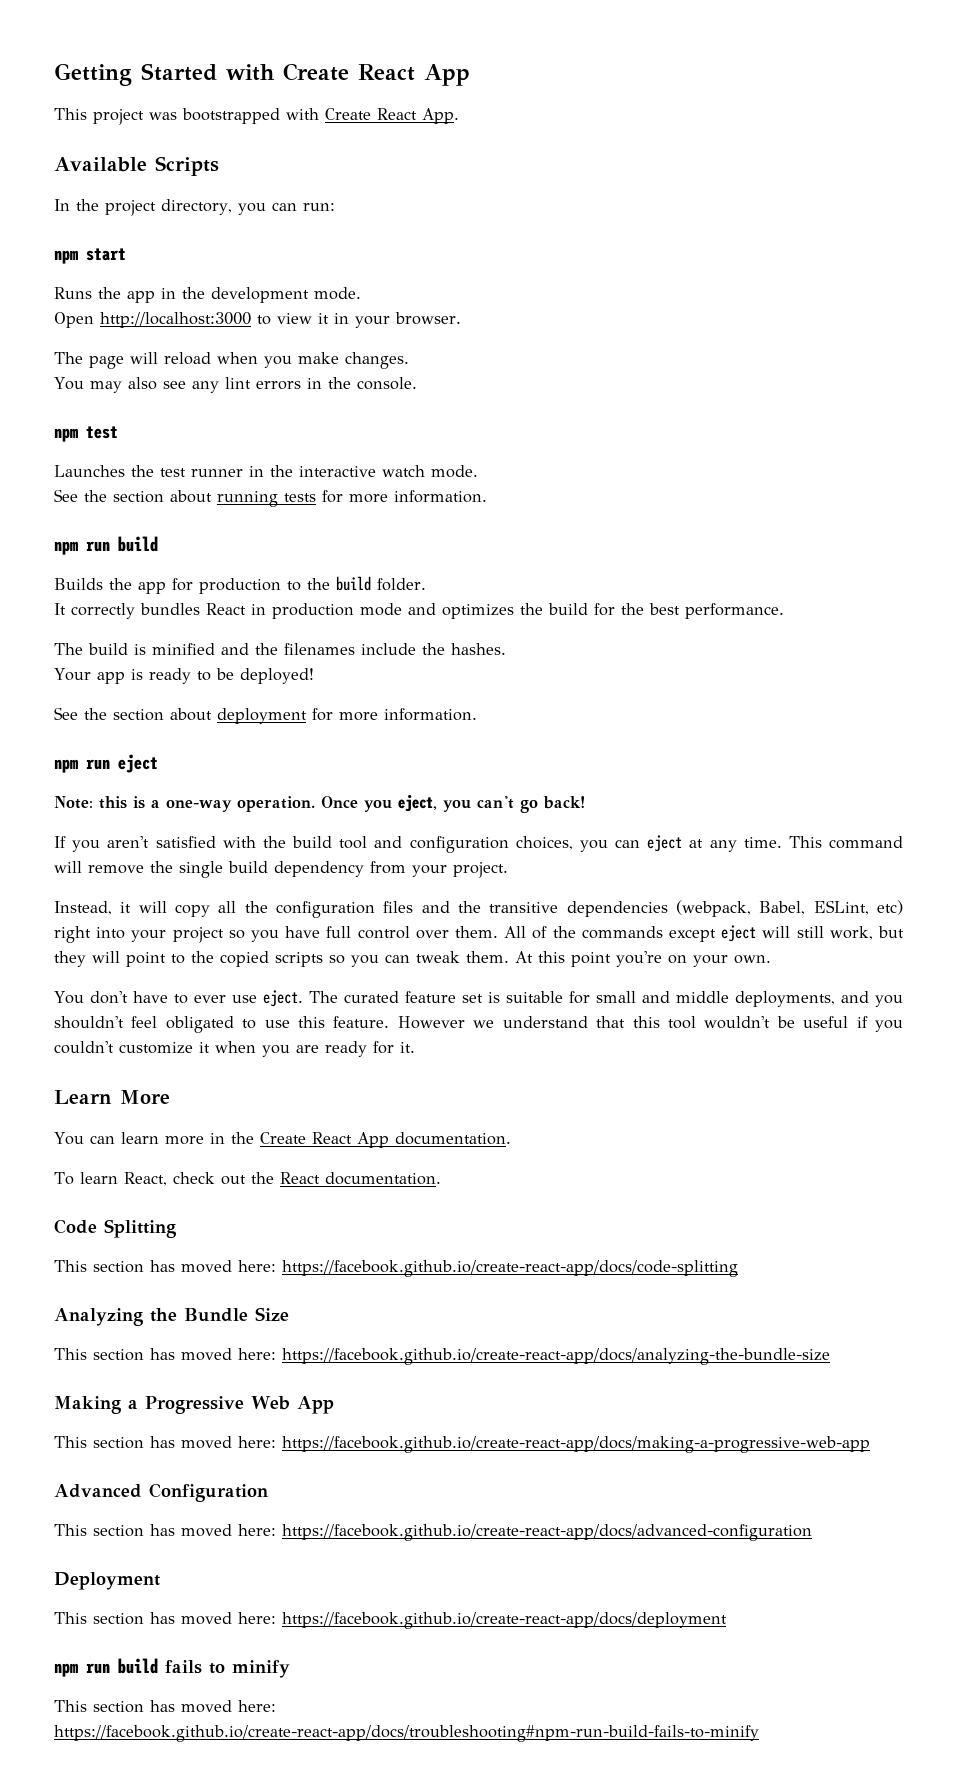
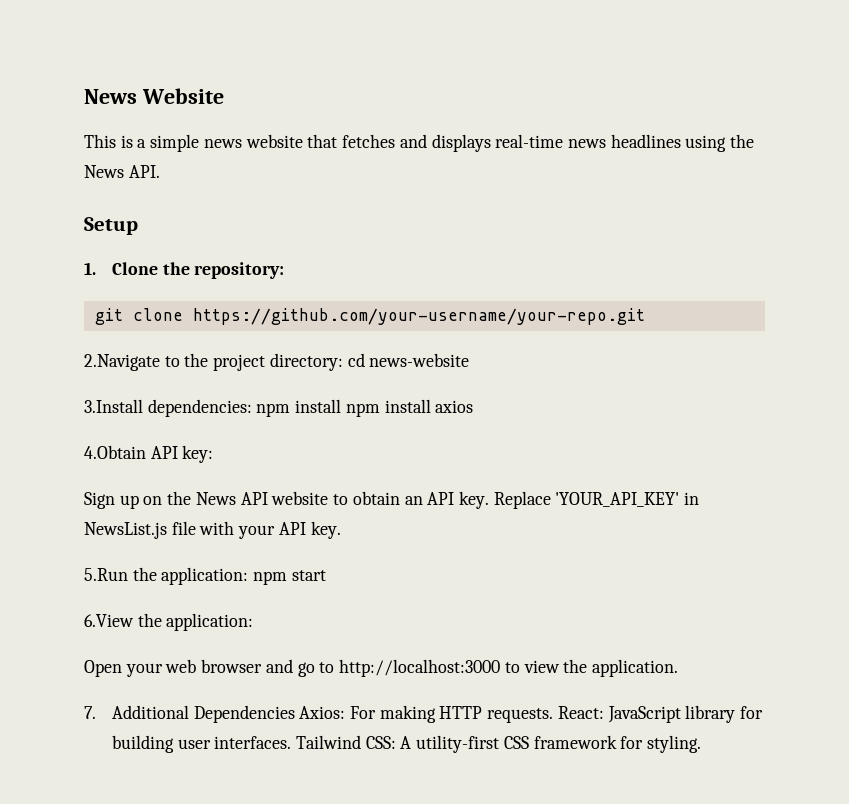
[54,63,470,86] [54,108,459,125] [54,156,219,176] [54,199,335,216] [54,248,126,264] [54,287,361,303] [54,312,461,328] [54,352,409,369] [54,377,417,393] [54,426,118,442] [54,465,478,478] [54,489,487,507] [54,536,158,555] [54,576,426,594] [54,603,784,619] [54,643,506,655] [54,668,314,684] [54,707,477,724] [54,754,158,773] [54,794,585,813] [54,835,903,853] [54,861,508,878] [54,900,904,918] [54,925,905,943] [54,951,771,967] [54,990,903,1007] [54,1016,903,1033] [54,1041,415,1057] [54,1090,170,1104] [54,1132,511,1148] [54,1172,441,1186] [54,1219,176,1238] [54,1260,738,1277] [54,1307,289,1326] [54,1348,830,1365] [54,1396,334,1414] [54,1436,870,1453] [54,1483,268,1502] [54,1524,812,1541] [54,1572,160,1590] [54,1612,727,1629] [54,1658,290,1678] [54,1700,276,1713] [54,1725,759,1742] Getting Started with Create React App // This project was bootstrapped with Create React App. // Available Scripts // In the project directory, you can run: // npm start // Runs the app in the development mode. // Open http://localhost:3000 to view it in your browser. // The page will reload when you make changes. // You may also see any lint errors in the console. // npm test // Launches the test runner in the interactive watch mode. // See the section about running tests for more information. // npm run build // Builds the app for production to the build folder. // It correctly bundles React in production mode and optimizes the build for the best performance. // The build is minified and the filenames include the hashes. // Your app is ready to be deployed! // See the section about deployment for more information. // npm run eject // Note: this is a one-way operation. Once you eject, you can't go back! // If you aren't satisfied with the build tool and configuration choices, you can eject at any time. This command will remove the single build dependency from your project. // Instead, it will copy all the configuration files and the transitive dependencies (webpack, Babel, ESLint, etc) right into your project so you have full control over them. All of the commands except eject will still work, but they will point to the copied scripts so you can tweak them. At this point you're on your own. // You don't have to ever use eject. The curated feature set is suitable for small and middle deployments, and you shouldn't feel obligated to use this feature. However we understand that this tool wouldn't be useful if you couldn't customize it when you are ready for it. // Learn More // You can learn more in the Create React App documentation. // To learn React, check out the React documentation. // Code Splitting // This section has moved here: https://facebook.github.io/create-react-app/docs/code-splitting // Analyzing the Bundle Size // This section has moved here: https://facebook.github.io/create-react-app/docs/analyzing-the-bundle-size // Making a Progressive Web App // This section has moved here: https://facebook.github.io/create-react-app/docs/making-a-progressive-web-app // Advanced Configuration // This section has moved here: https://facebook.github.io/create-react-app/docs/advanced-configuration // Deployment // This section has moved here: https://facebook.github.io/create-react-app/docs/deployment // npm run build fails to minify // This section has moved here: https://facebook.github.io/create-react-app/docs/troubleshooting#npm-run-build-fails-to-minify -> [84,88,224,104] [84,134,755,152] [84,165,160,178] [84,217,138,235] [84,262,285,279] [94,308,645,325] [84,353,470,371] [84,399,474,417] [84,445,214,463] [84,491,700,509] [84,521,341,539] [84,567,326,585] [84,613,254,631] [84,659,678,677] [84,705,764,723] [111,735,702,753] News Website // This is a simple news website that fetches and displays real-time news headlines using the News API. // Setup // 1. Clone the repository: // git clone https://github.com/your-username/your-repo.git // 2.Navigate to the project directory: cd news-website // 3.Install dependencies: npm install npm install axios // 4.Obtain API key: // Sign up on the News API website to obtain an API key. Replace 'YOUR_API_KEY' in NewsList.js file with your API key. // 5.Run the application: npm start // 6.View the application: // Open your web browser and go to http://localhost:3000 to view the application. // 7. Additional Dependencies Axios: For making HTTP requests. React: JavaScript library for building user interfaces. Tailwind CSS: A utility-first CSS framework for styling.

